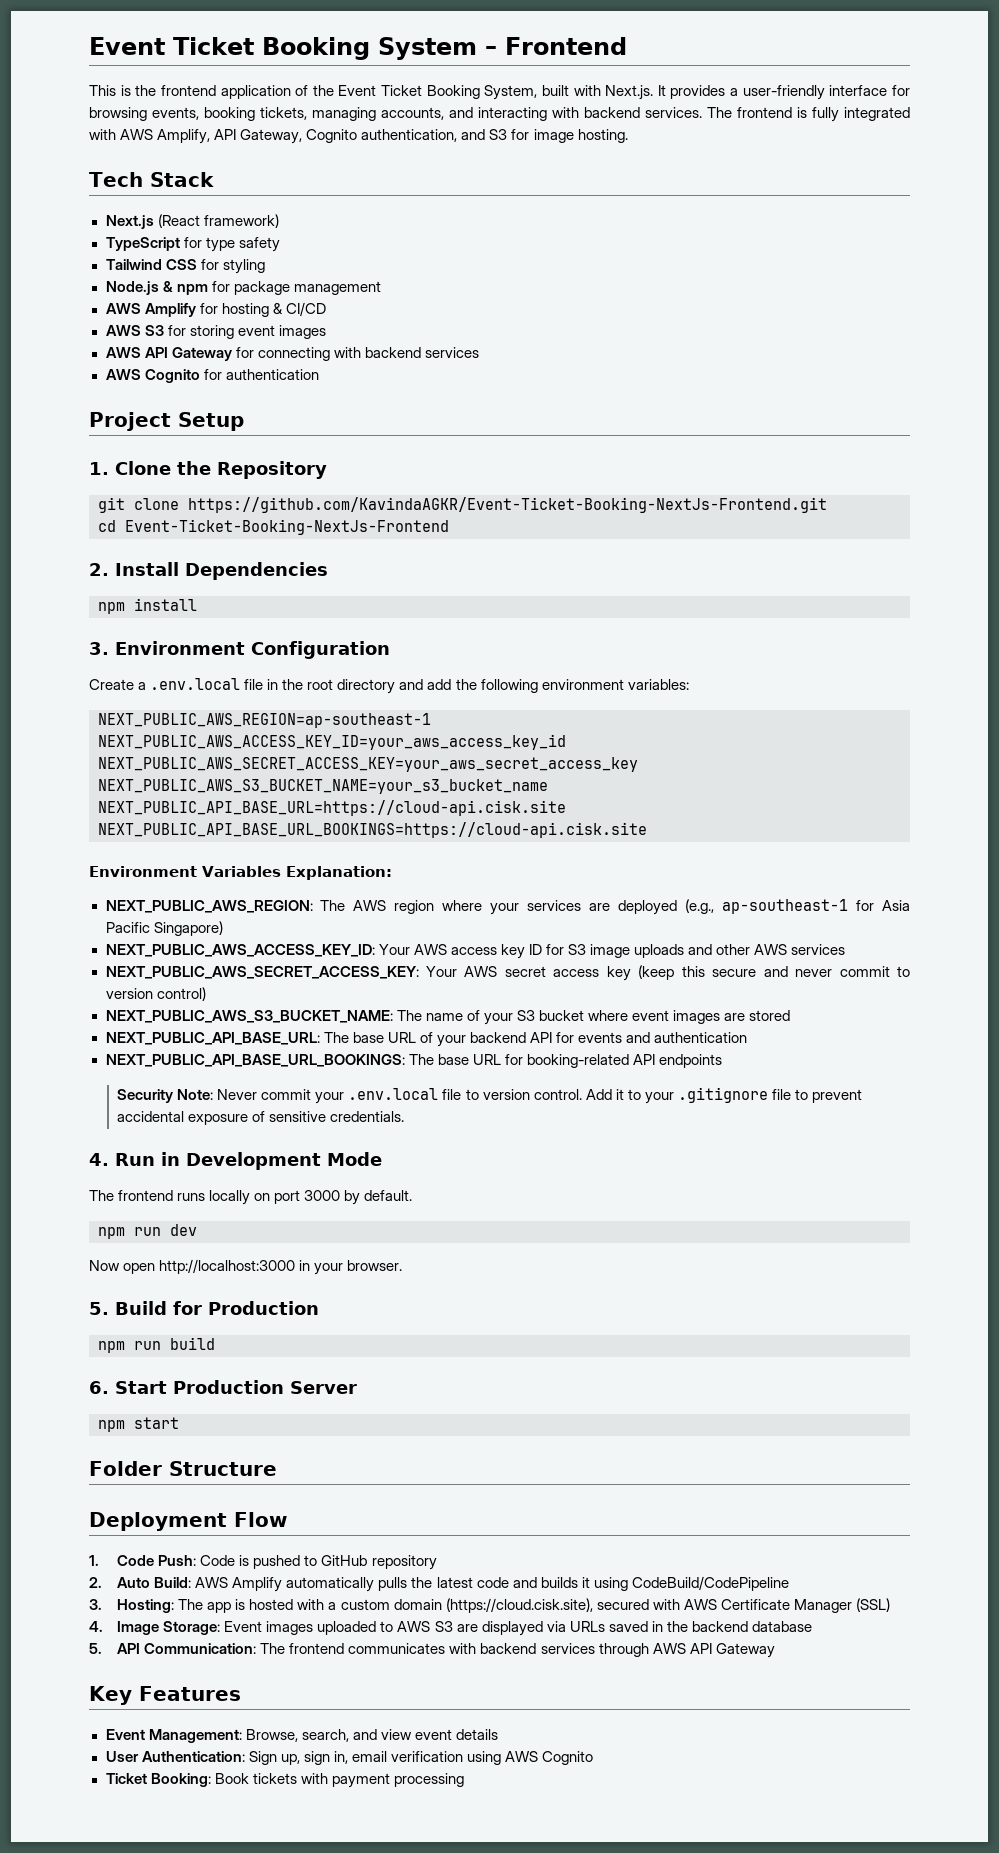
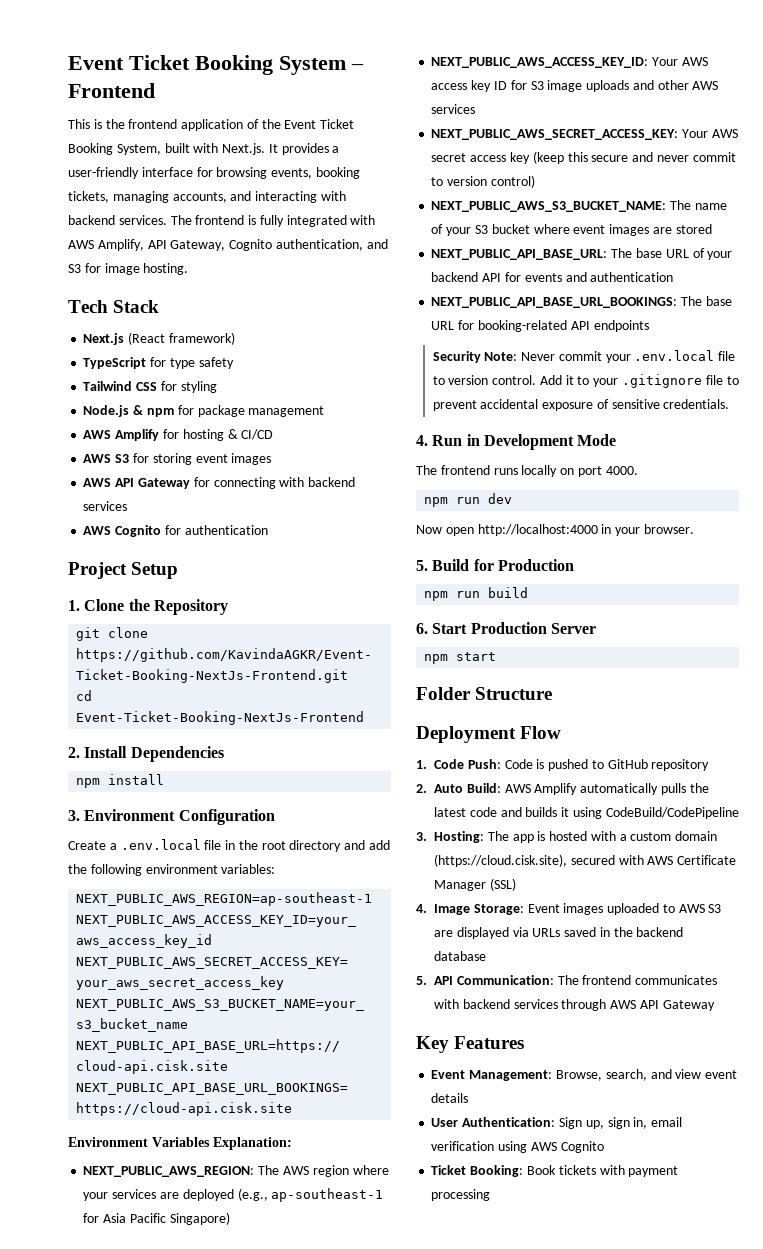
[304,1190,413,1205] 3000 by default. -> [605,466,638,475] 4000.
[159,1259,296,1274] http://localhost:3000 -> [477,524,598,536] http://localhost:4000

